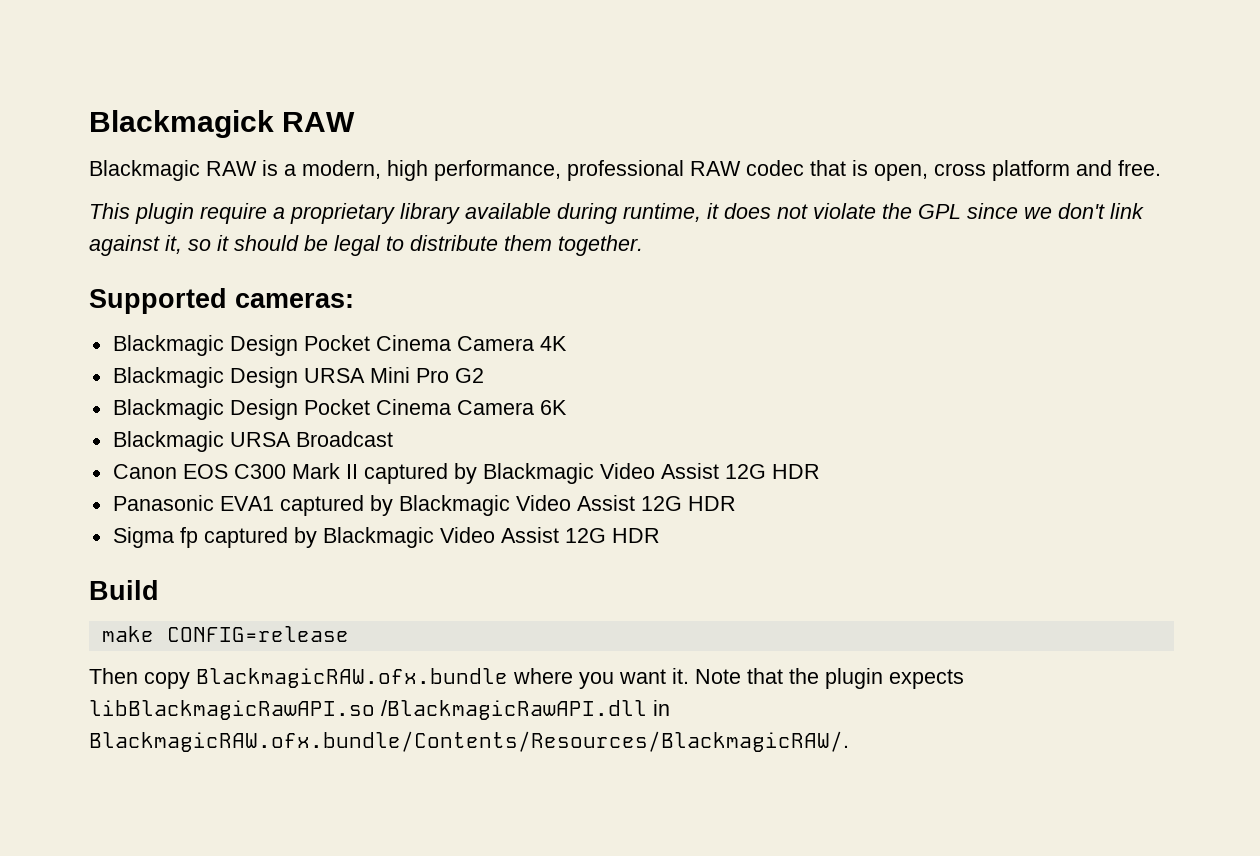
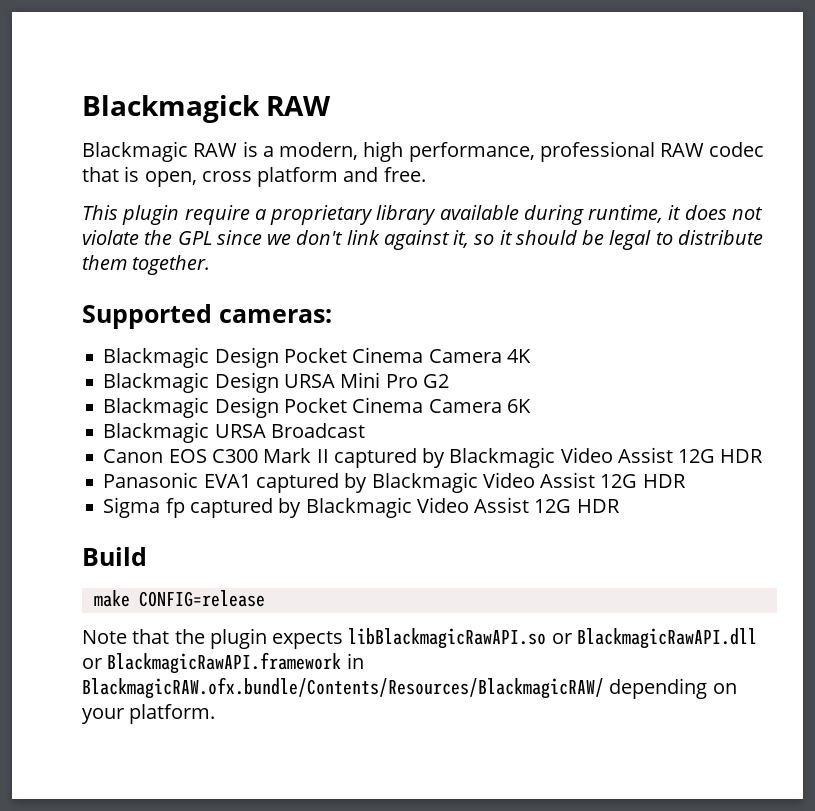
[89,668,689,689] Then copy BlackmagicRAW.ofx.bundle where you want it. -> (265, 598) none
[381,700,670,720] [89,731,849,752] /BlackmagicRawAPI.dll in BlackmagicRAW.ofx.bundle/Contents/Resources/BlackmagicRAW/. -> [551,628,757,649] [82,652,364,674] [82,677,737,699] [82,704,216,724] or BlackmagicRawAPI.dll or BlackmagicRawAPI.framework in BlackmagicRAW.ofx.bundle/Contents/Resources/BlackmagicRAW/ depending on your platform.

